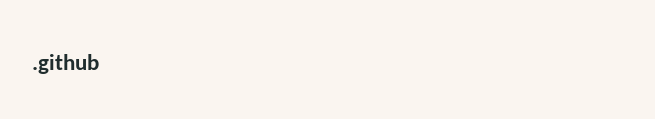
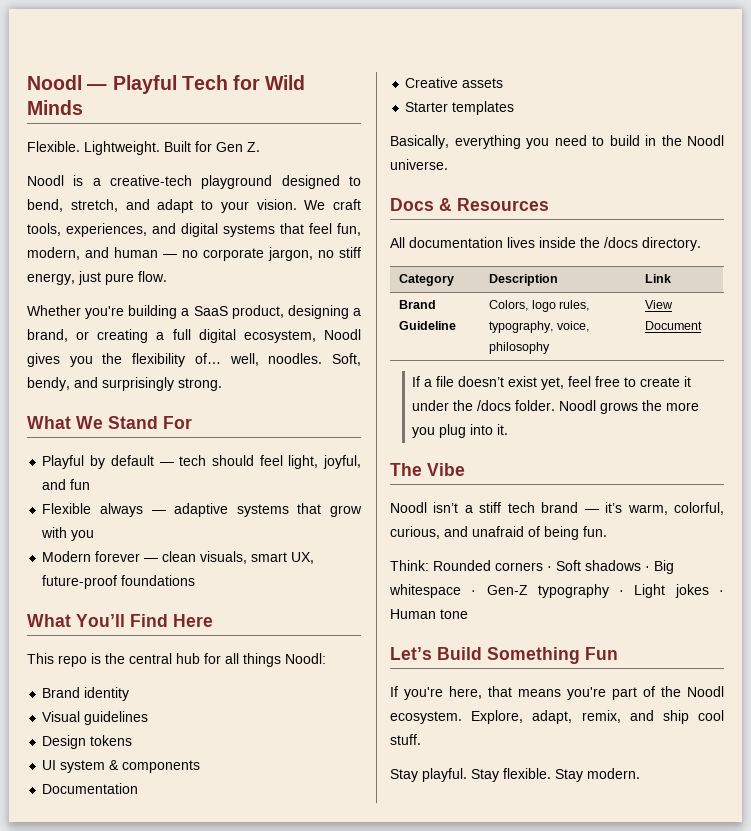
[32,54,99,74] .github -> [27,75,306,94] [27,100,83,115] [27,141,260,155] [27,175,361,189] [27,199,361,213] [27,223,361,237] [27,247,361,261] [27,271,167,285] [27,305,361,319] [27,329,361,343] [27,353,362,367] [27,377,222,391] [27,416,192,429] [42,455,361,469] [42,479,91,490] [42,503,363,517] [41,527,95,541] [42,551,315,564] [42,575,196,589] [27,614,213,627] [27,653,326,667] [42,687,130,701] [42,711,149,725] [42,735,133,749] [42,760,201,773] [42,783,139,794] [405,77,504,88] [405,101,515,115] [390,135,724,149] [390,159,448,170] [390,198,549,211] [390,237,701,251] [399,274,455,286] [489,274,559,286] [645,274,672,283] [399,300,437,309] [399,321,457,330] [489,300,590,312] [489,321,589,333] [489,342,551,354] [645,300,674,309] [645,321,703,330] [412,376,692,390] [412,400,700,414] [412,424,509,438] [390,463,465,476] [390,502,724,515] [390,526,607,540] [390,560,674,574] [389,584,724,598] [390,609,468,619] [390,647,618,664] [390,686,724,700] [390,710,724,724] [390,734,421,745] [390,768,640,782] Noodl — Playful Tech for Wild Minds // Flexible. Lightweight. Built for Gen Z. // Noodl is a creative-tech playground designed to bend, stretch, and adapt to your vision. We craft tools, experiences, and digital systems that feel fun, modern, and human — no corporate jargon, no stiff energy, just pure flow. // Whether you're building a SaaS product, designing a brand, or creating a full digital ecosystem, Noodl gives you the flexibility of… well, noodles. Soft, bendy, and surprisingly strong. // What We Stand For // Playful by default — tech should feel light, joyful, and fun // Flexible always — adaptive systems that grow with you // Modern forever — clean visuals, smart UX, future-proof foundations // What You’ll Find Here // This repo is the central hub for all things Noodl: // Brand identity // Visual guidelines // Design tokens // UI system & components // Documentation // Creative assets // Starter templates // Basically, everything you need to build in the Noodl universe. // Docs & Resources // All documentation lives inside the /docs directory. // Category | Description | Link // Brand Guideline | Colors, logo rules, typography, voice, philosophy | View Document // If a file doesn’t exist yet, feel free to create it under the /docs folder. Noodl grows the more you plug into it. // The Vibe // Noodl isn’t a stiff tech brand — it’s warm, colorful, curious, and unafraid of being fun. // Think: Rounded corners · Soft shadows · Big whitespace · Gen-Z typography · Light jokes · Human tone // Let’s Build Something Fun // If you're here, that means you're part of the Noodl ecosystem. Explore, adapt, remix, and ship cool stuff. // Stay playful. Stay flexible. Stay modern.

